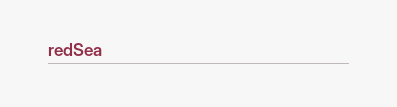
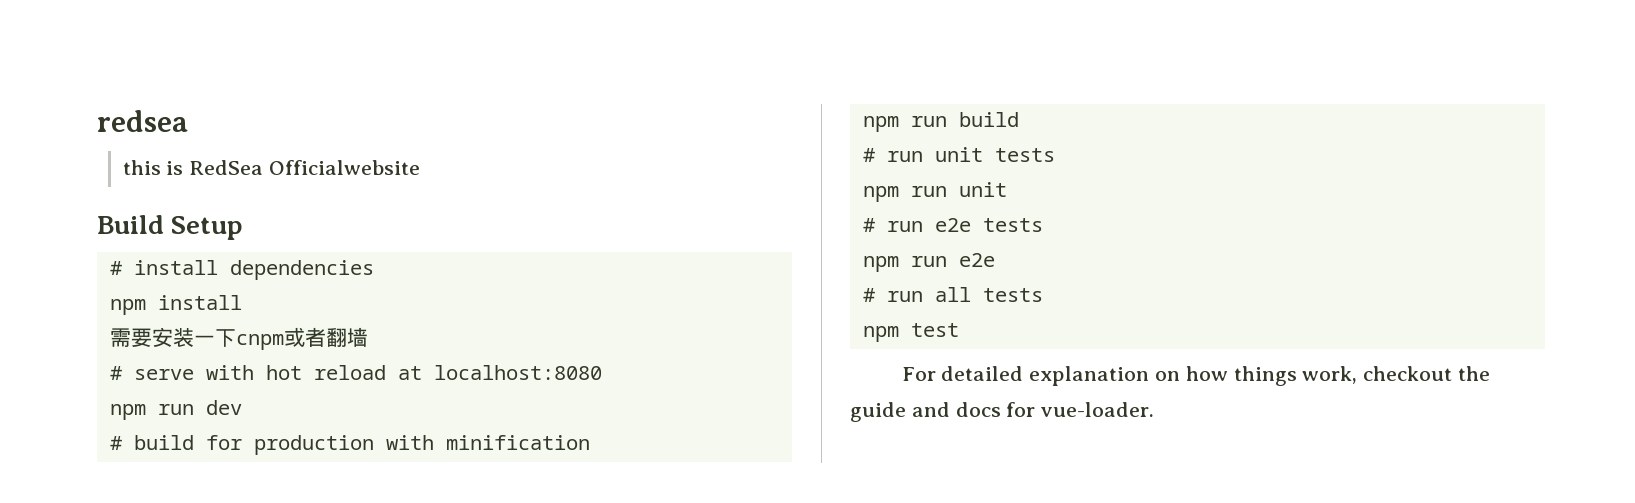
[48,43,102,56] redSea -> [97,110,188,132] [122,160,421,175] [97,215,244,240] [109,260,374,280] [109,295,242,315] [109,327,368,350] [109,365,602,380] [109,400,242,420] [109,435,590,455] [862,112,1019,132] [862,147,1055,162] [862,182,1007,202] [862,218,1043,232] [862,253,995,272] [862,287,1043,302] [862,323,959,342] [901,366,1490,386] [850,402,1155,422] redsea // this is RedSea Officialwebsite // Build Setup // # install dependencies // npm install // 需要安装一下cnpm或者翻墙 // # serve with hot reload at localhost:8080 // npm run dev // # build for production with minification // npm run build // # run unit tests // npm run unit // # run e2e tests // npm run e2e // # run all tests // npm test // For detailed explanation on how things work, checkout the guide and docs for vue-loader.

